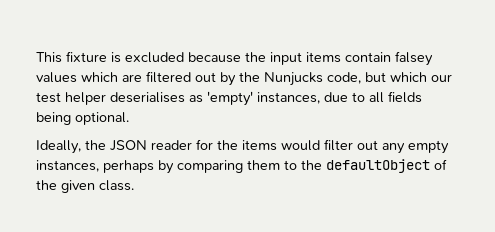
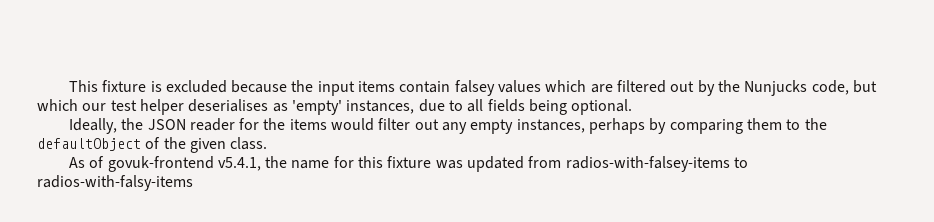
(134, 185) none -> [68,156,749,172] [37,175,193,191] // As of govuk-frontend v5.4.1, the name for this fixture was updated from radios-with-falsey-items to radios-with-falsy-items

